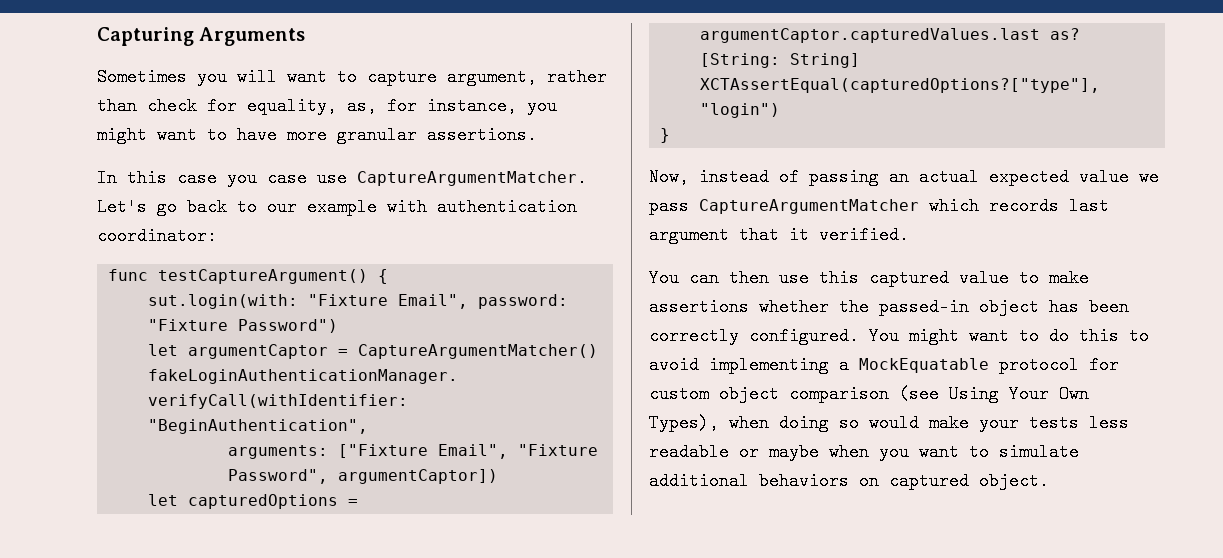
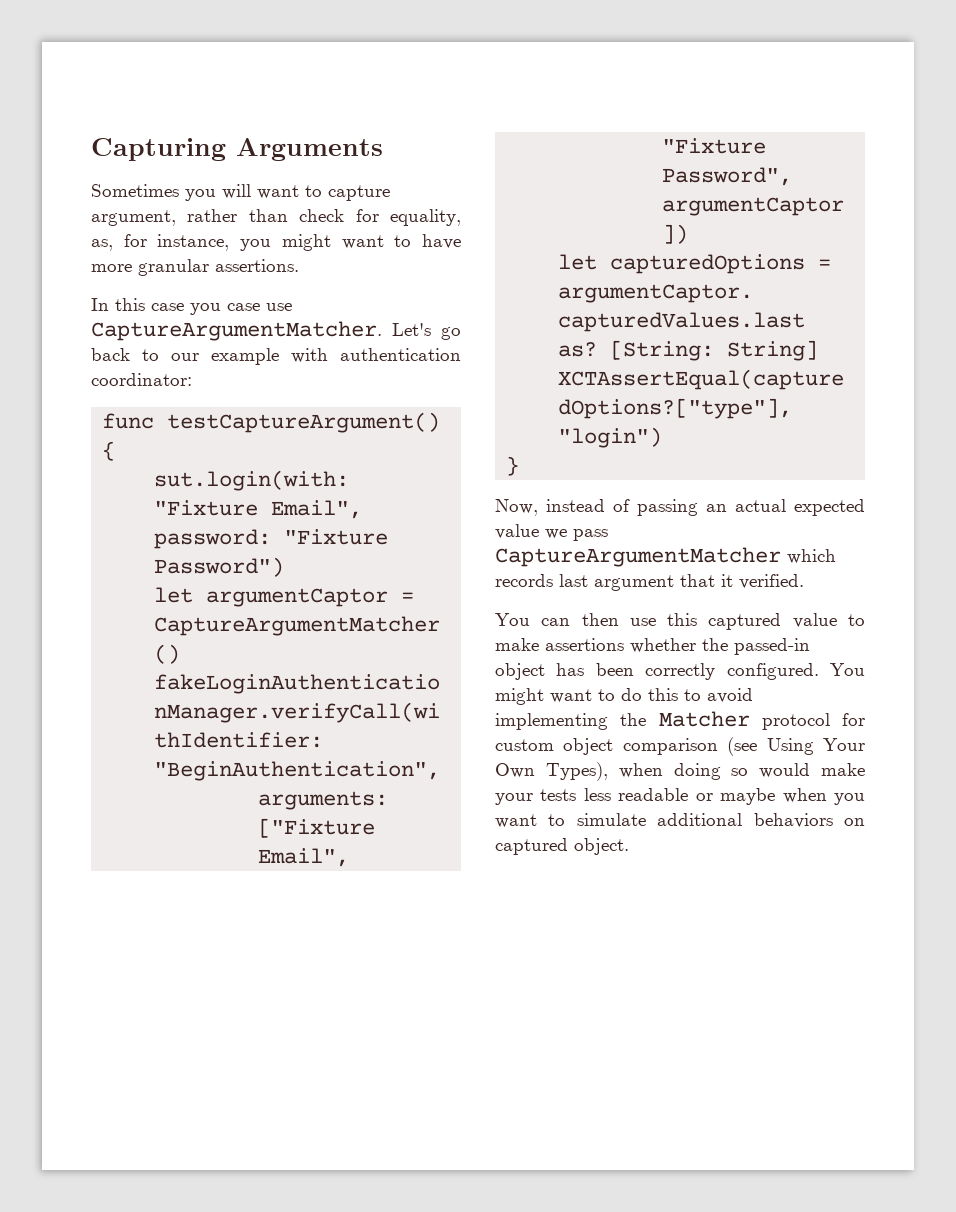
[839,356,989,374] a MockEquatable -> [620,711,750,727] the Matcher

